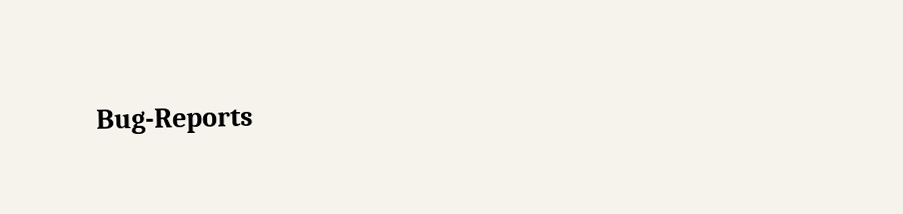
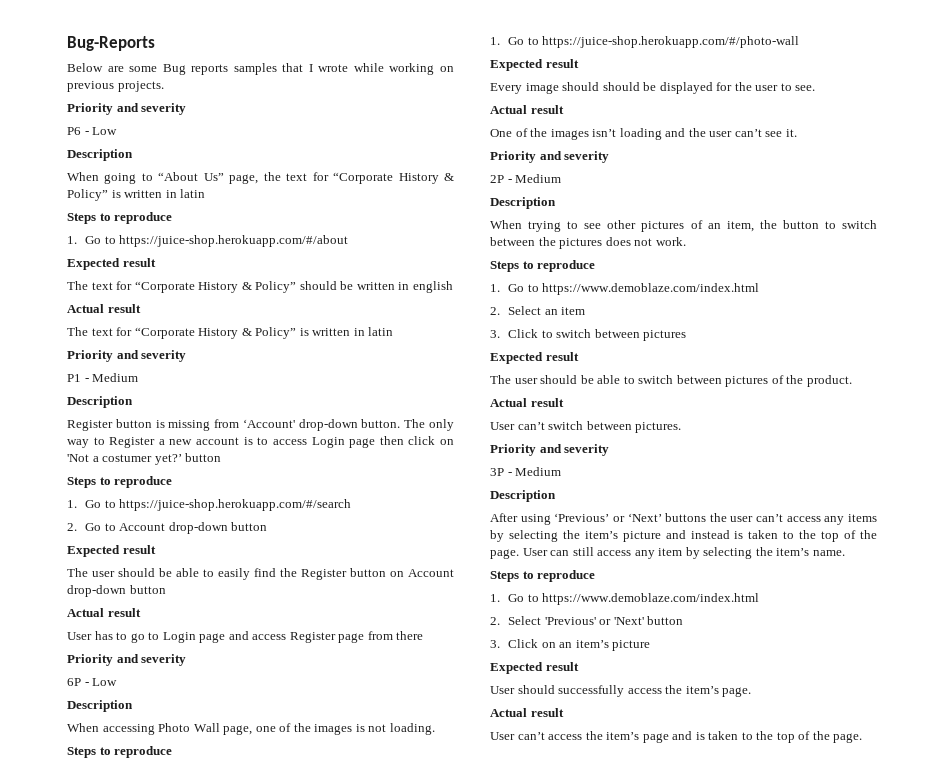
(253, 120) none -> [67,63,454,75] [67,81,164,92] [67,103,187,115] [67,127,118,135] [67,149,133,161] [67,172,454,184] [67,189,206,201] [67,212,173,224] [67,235,349,247] [67,258,156,270] [67,281,453,293] [67,304,141,313] [67,327,394,339] [67,350,187,362] [67,373,139,382] [67,396,133,408] [67,419,454,431] [67,436,455,448] [67,453,222,465] [67,476,173,488] [67,499,352,511] [67,522,268,534] [67,545,156,557] [67,568,454,580] [67,585,166,597] [67,608,141,617] [67,631,424,643] [67,654,187,666] [67,678,118,686] [67,700,133,712] [67,723,435,735] [67,746,173,758] [490,36,800,48] [490,59,579,71] [490,82,816,94] [490,105,564,114] [490,128,797,140] [490,151,610,163] [490,174,562,183] [490,197,556,209] [490,220,877,232] [490,237,686,249] [490,260,596,272] [490,283,760,295] [490,306,586,315] [490,329,687,341] [490,352,579,364] [490,375,852,387] [490,398,564,407] [490,421,682,433] [490,444,610,456] [490,467,562,476] [490,490,556,502] [490,513,877,525] [490,530,877,542] [490,547,845,559] [490,570,596,582] [490,593,760,605] [490,616,684,625] [490,639,651,651] [490,662,579,674] [490,685,752,697] [490,708,564,717] [490,731,863,743] // Below are some Bug reports samples that I wrote while working on previous projects. // Priority and severity // P6 - Low // Description // When going to “About Us” page, the text for “Corporate History & Policy” is written in latin // Steps to reproduce // 1. Go to https://juice-shop.herokuapp.com/#/about // Expected result // The text for “Corporate History & Policy” should be written in english // Actual result // The text for “Corporate History & Policy” is written in latin // Priority and severity // P1 - Medium // Description // Register button is missing from ‘Account' drop-down button. The only way to Register a new account is to access Login page then click on 'Not a costumer yet?’ button // Steps to reproduce // 1. Go to https://juice-shop.herokuapp.com/#/search // 2. Go to Account drop-down button // Expected result // The user should be able to easily find the Register button on Account drop-down button // Actual result // User has to go to Login page and access Register page from there // Priority and severity // 6P - Low // Description // When accessing Photo Wall page, one of the images is not loading. // Steps to reproduce // 1. Go to https://juice-shop.herokuapp.com/#/photo-wall // Expected result // Every image should should be displayed for the user to see. // Actual result // One of the images isn’t loading and the user can’t see it. // Priority and severity // 2P - Medium // Description // When trying to see other pictures of an item, the button to switch between the pictures does not work. // Steps to reproduce // 1. Go to https://www.demoblaze.com/index.html // 2. Select an item // 3. Click to switch between pictures // Expected result // The user should be able to switch between pictures of the product. // Actual result // User can’t switch between pictures. // Priority and severity // 3P - Medium // Description // After using ‘Previous’ or ‘Next’ buttons the user can’t access any items by selecting the item’s picture and instead is taken to the top of the page. User can still access any item by selecting the item’s name. // Steps to reproduce // 1. Go to https://www.demoblaze.com/index.html // 2. Select 'Previous' or 'Next' button // 3. Click on an item’s picture // Expected result // User should successfully access the item’s page. // Actual result // User can’t access the item’s page and is taken to the top of the page.

